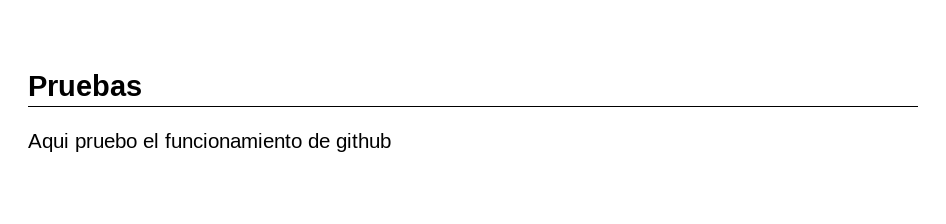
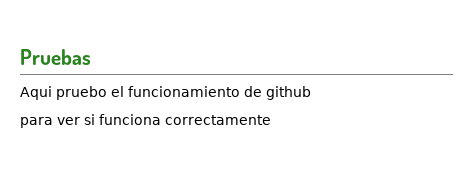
(391, 142) none -> [20,114,271,128] // para ver si funciona correctamente

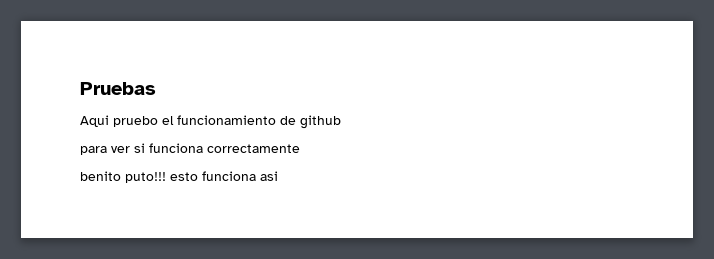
(271, 120) none -> [80,171,278,183] // benito puto!!! esto funciona asi

